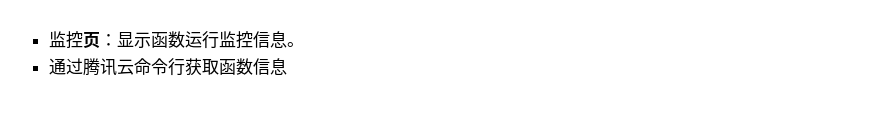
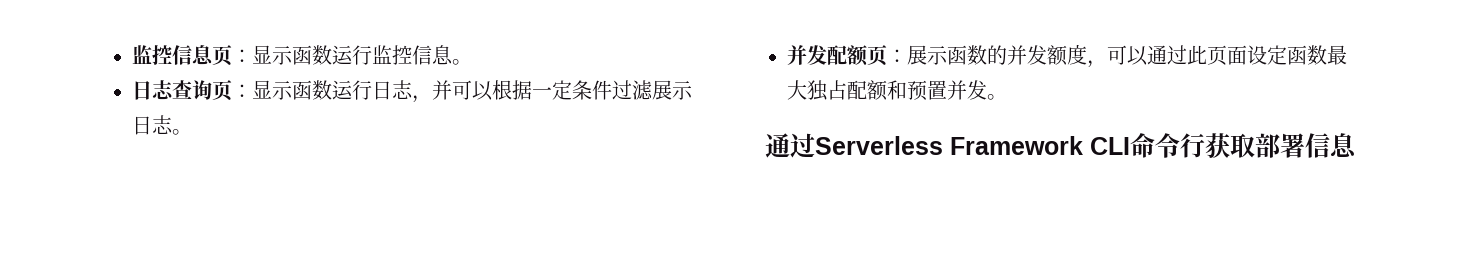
[48,31,83,49] 监控 -> [132,45,214,65] 监控信息
[48,58,134,76] 通过腾讯云 -> [132,80,693,103] [132,115,192,135] [787,44,1347,68] [787,80,1007,101] [765,133,1130,158] 日志查询页：显示函数运行日志，并可以根据一定条件过滤展示日志。 // 并发配额页：展示函数的并发额度，可以通过此页面设定函数最大独占配额和预置并发。 // 通过Serverless Framework CLI
[218,58,253,75] 函数 -> [1255,133,1305,158] 部署

